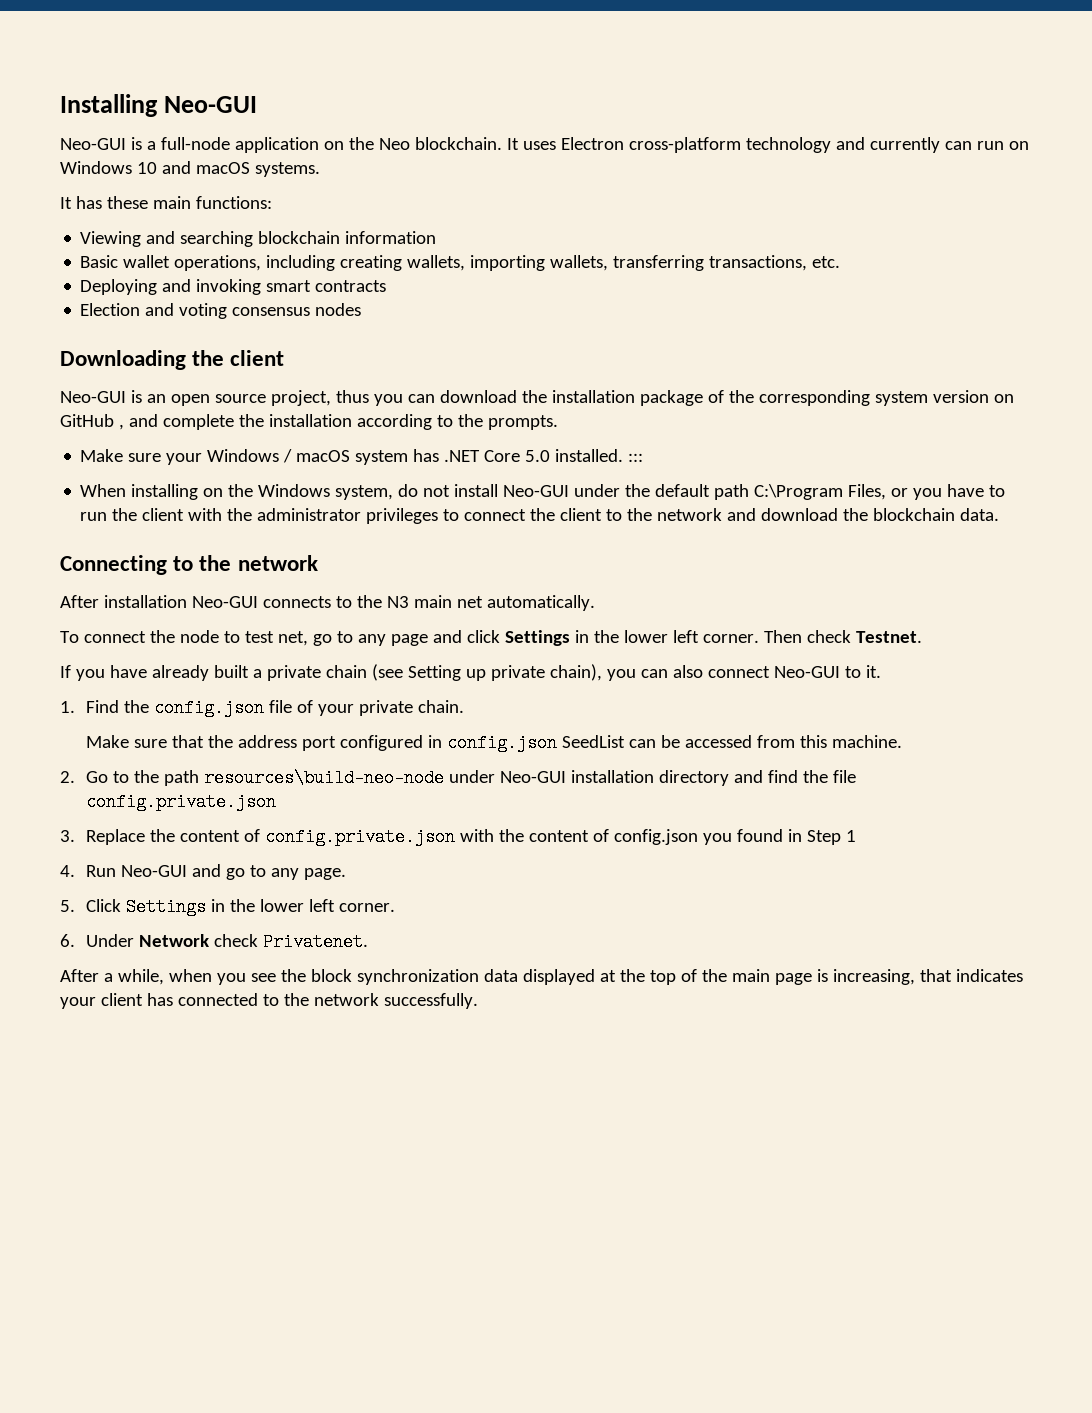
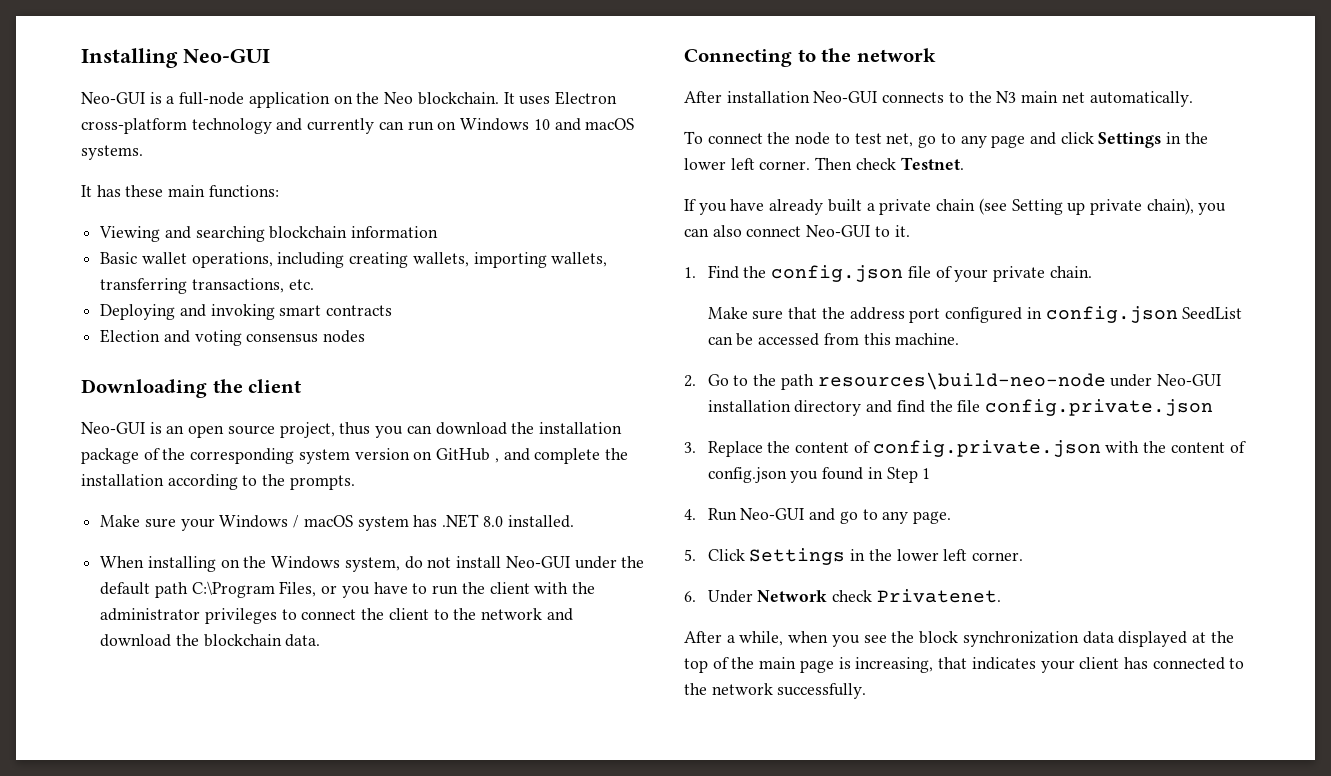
[484,450,551,462] Core 5.0 -> [482,516,503,527] 8.0
[628,453,644,462] ::: -> (574, 521) none

